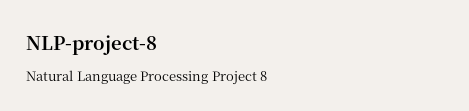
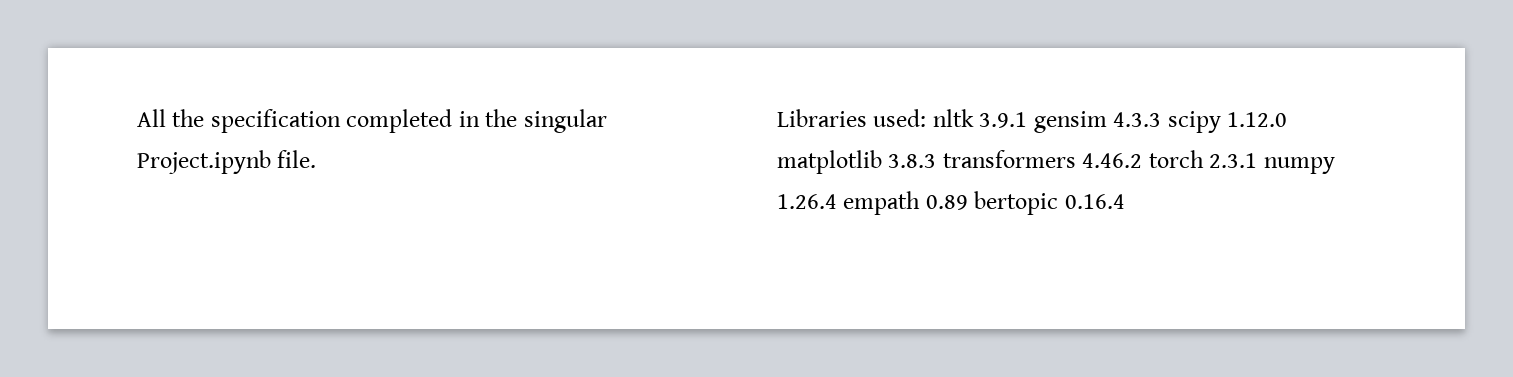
[26,35,157,55] [26,70,268,85] NLP-project-8 // Natural Language Processing Project 8 -> [137,109,607,133] [137,150,317,174] [777,109,1288,133] [777,150,1335,174] [777,191,1125,215] All the specification completed in the singular Project.ipynb file. // Libraries used: nltk 3.9.1 gensim 4.3.3 scipy 1.12.0 matplotlib 3.8.3 transformers 4.46.2 torch 2.3.1 numpy 1.26.4 empath 0.89 bertopic 0.16.4

